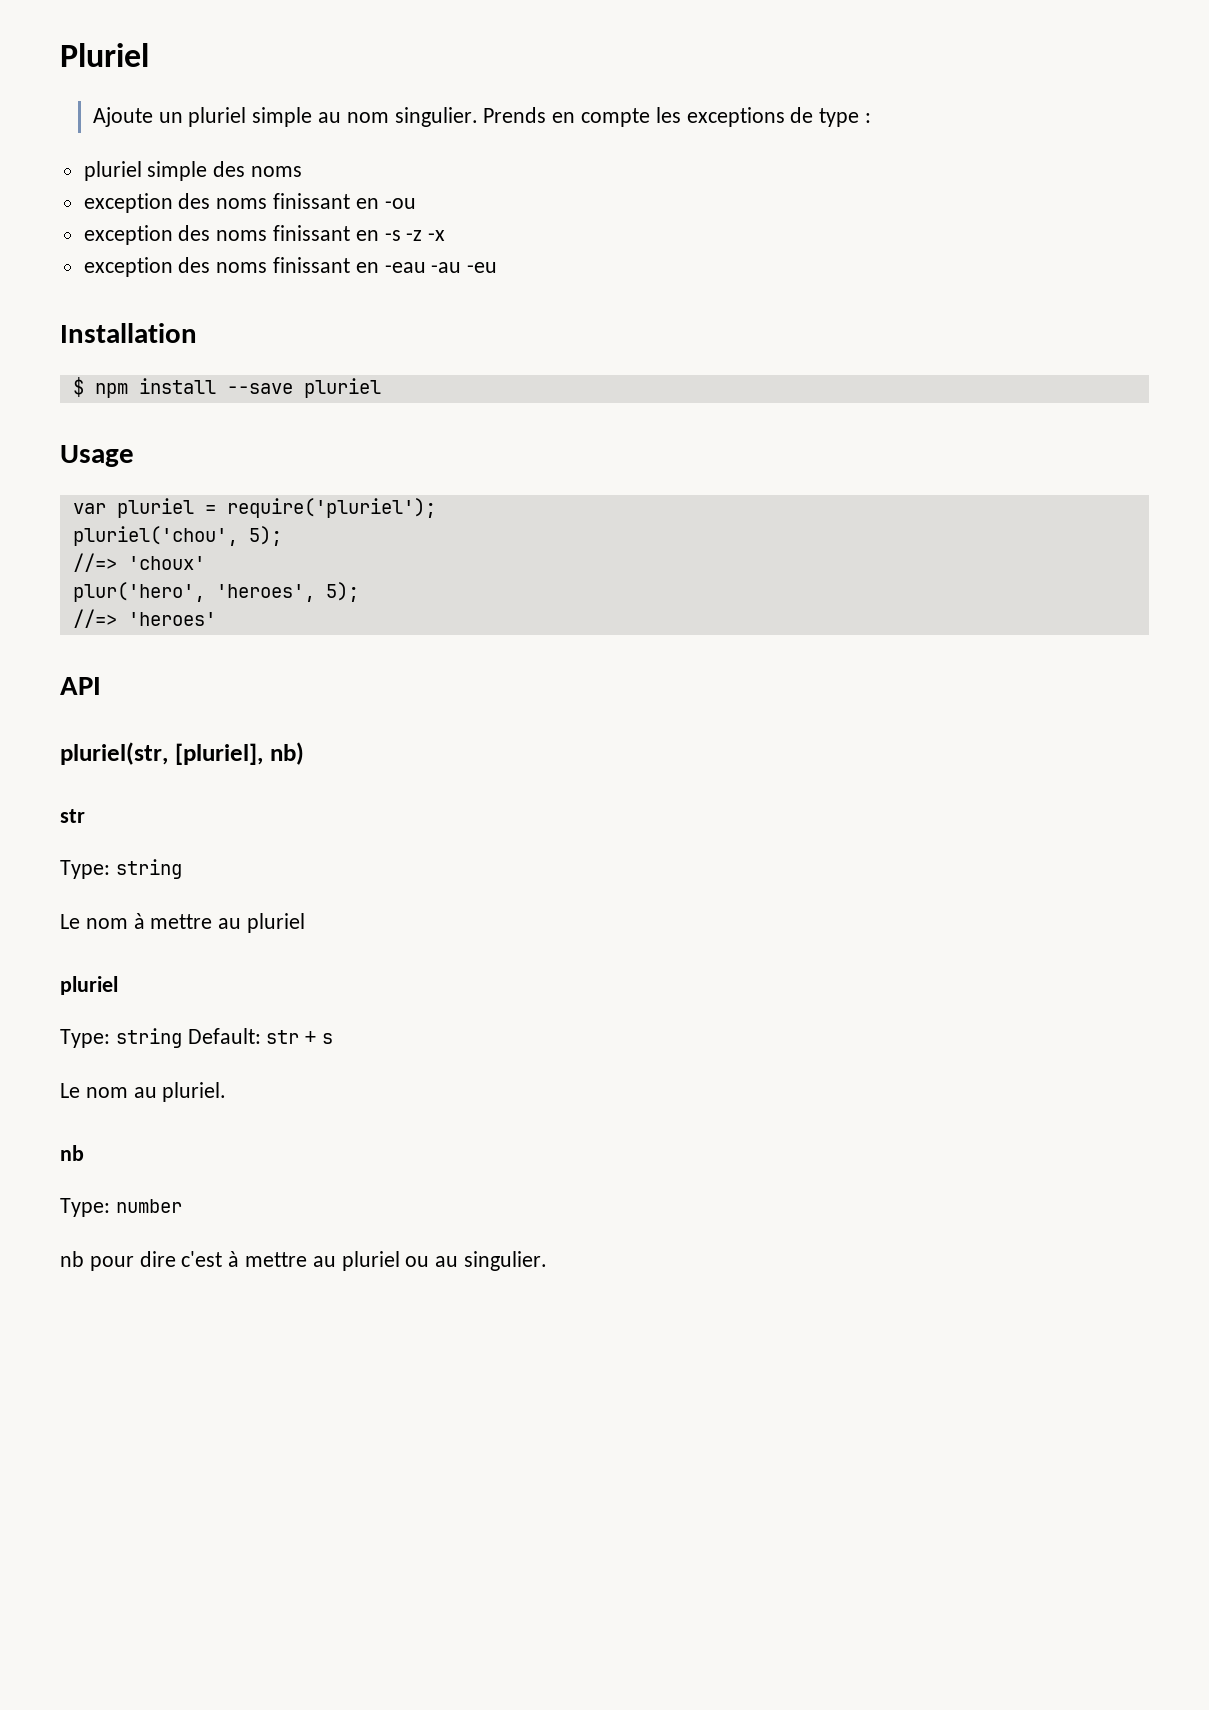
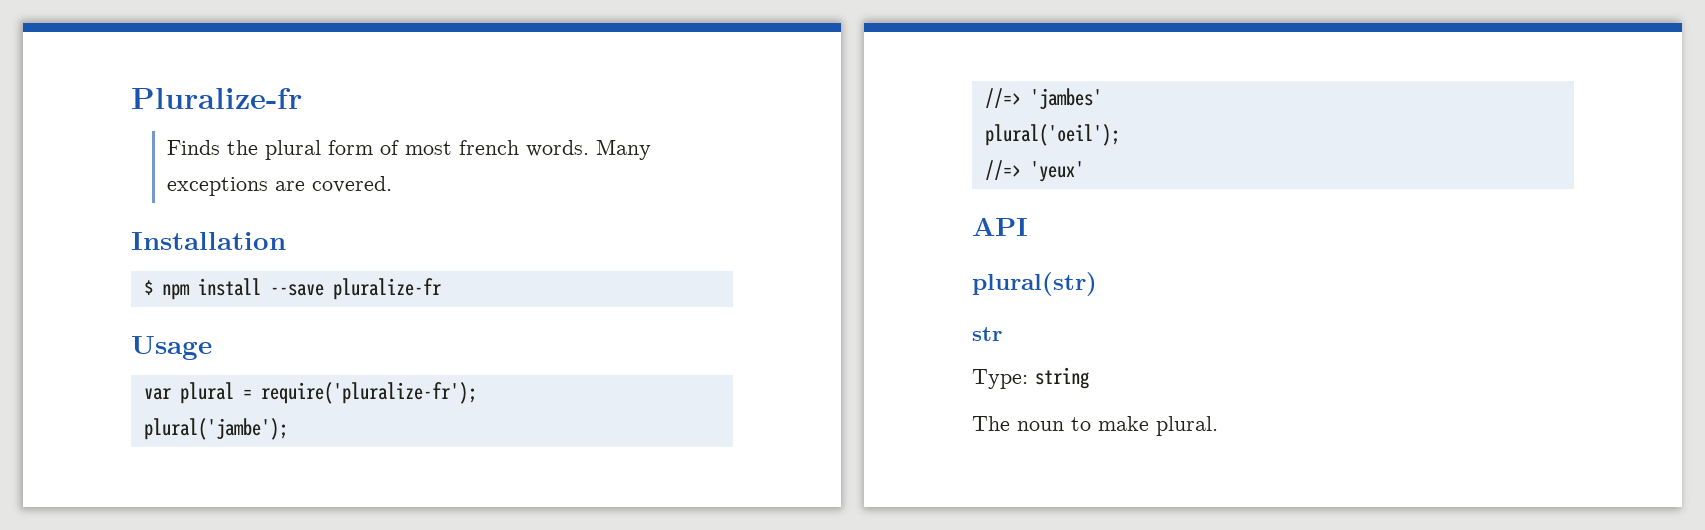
[60,43,149,67] [92,107,871,127] [83,161,303,181] [83,193,416,213] [83,225,446,245] [83,257,498,277] Pluriel // Ajoute un pluriel simple au nom singulier. Prends en compte les exceptions de type : // pluriel simple des noms // exception des noms finissant en -ou // exception des noms finissant en -s -z -x // exception des noms finissant en -eau -au -eu -> [131,88,302,109] [167,139,652,160] [167,176,393,196] Pluralize-fr // Finds the plural form of most french words. Many exceptions are covered.
[303,378,381,398] pluriel -> [332,278,441,300] pluralize-fr
[116,498,436,518] [72,526,282,546] [72,553,205,572] [72,582,359,602] [72,609,216,628] pluriel = require('pluriel'); // pluriel('chou', 5); // //=> 'choux' // plur('hero', 'heroes', 5); // //=> 'heroes' -> [179,382,477,404] [143,418,288,440] [984,88,1102,110] [984,124,1120,146] [984,160,1084,182] plural = require('pluralize-fr'); // plural('jambe'); // //=> 'jambes' // plural('oeil'); // //=> 'yeux'
[60,742,304,765] pluriel(str, [pluriel], nb) -> [972,272,1097,296] plural(str)
[60,913,306,933] [60,976,118,995] [60,1028,334,1048] [60,1082,227,1102] [60,1145,84,1161] [60,1198,182,1217] [60,1251,548,1271] Le nom à mettre au pluriel // pluriel // Type: string Default: str + s // Le nom au pluriel. // nb // Type: number // nb pour dire c'est à mettre au pluriel ou au singulier. -> [972,416,1218,436] The noun to make plural.

